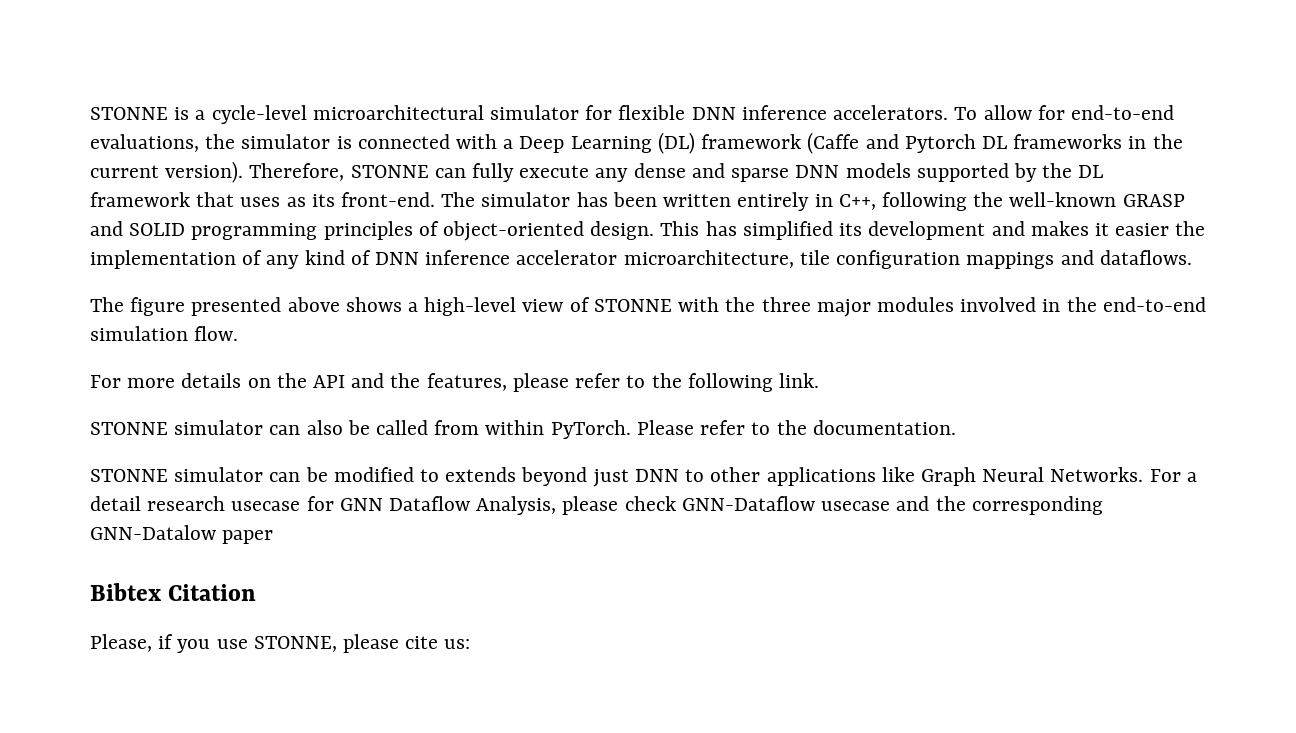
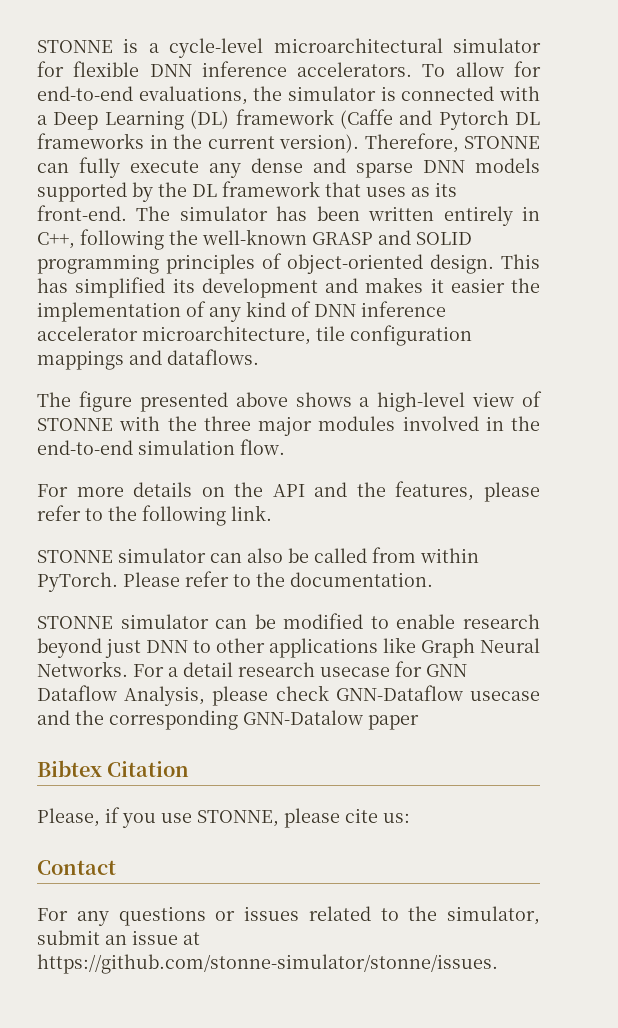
[445,467,517,482] extends -> [396,614,540,629] enable research
(471, 644) none -> [37,860,116,875] [37,906,540,926] [37,930,200,945] [37,954,498,974] // Contact // For any questions or issues related to the simulator, submit an issue at https://github.com/stonne-simulator/stonne/issues.

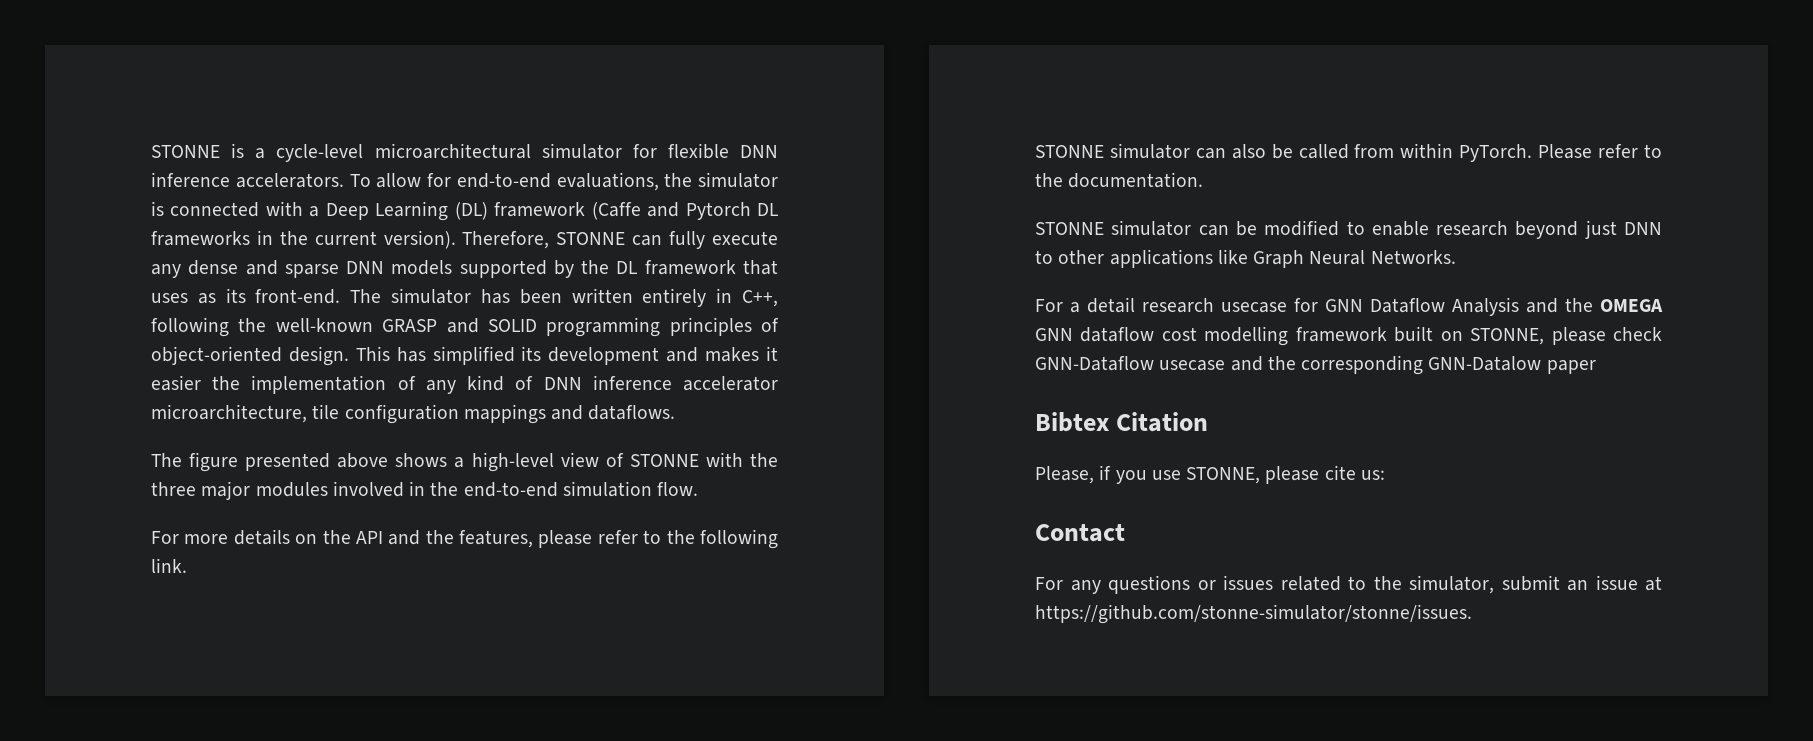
(128, 669) none -> (1456, 257) //
[124,686,206,706] Analysis, -> [1452,297,1663,316] [1035,326,1545,346] Analysis and the OMEGA GNN dataflow cost modelling framework built on STONNE,

